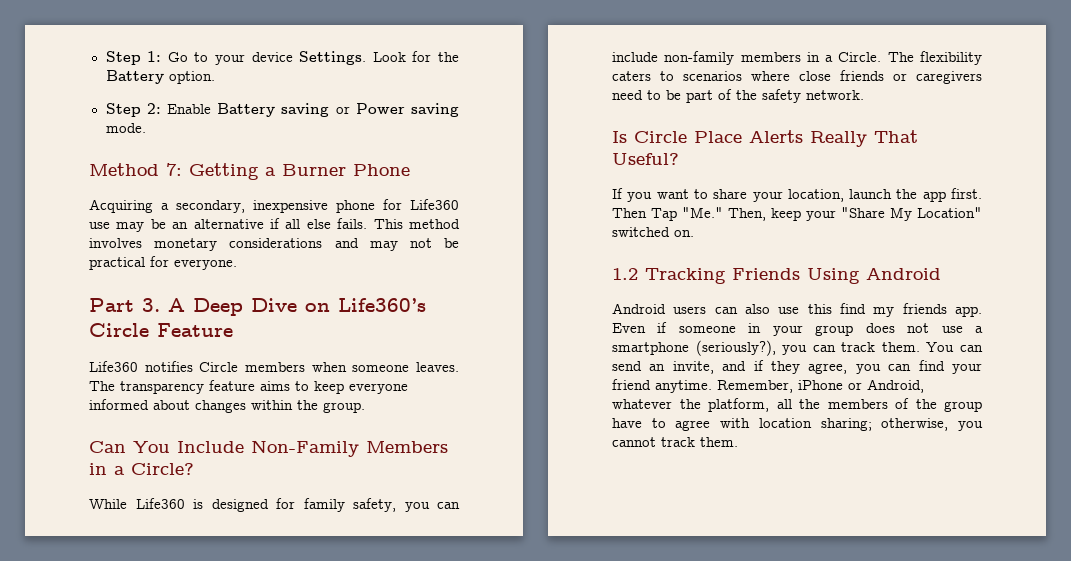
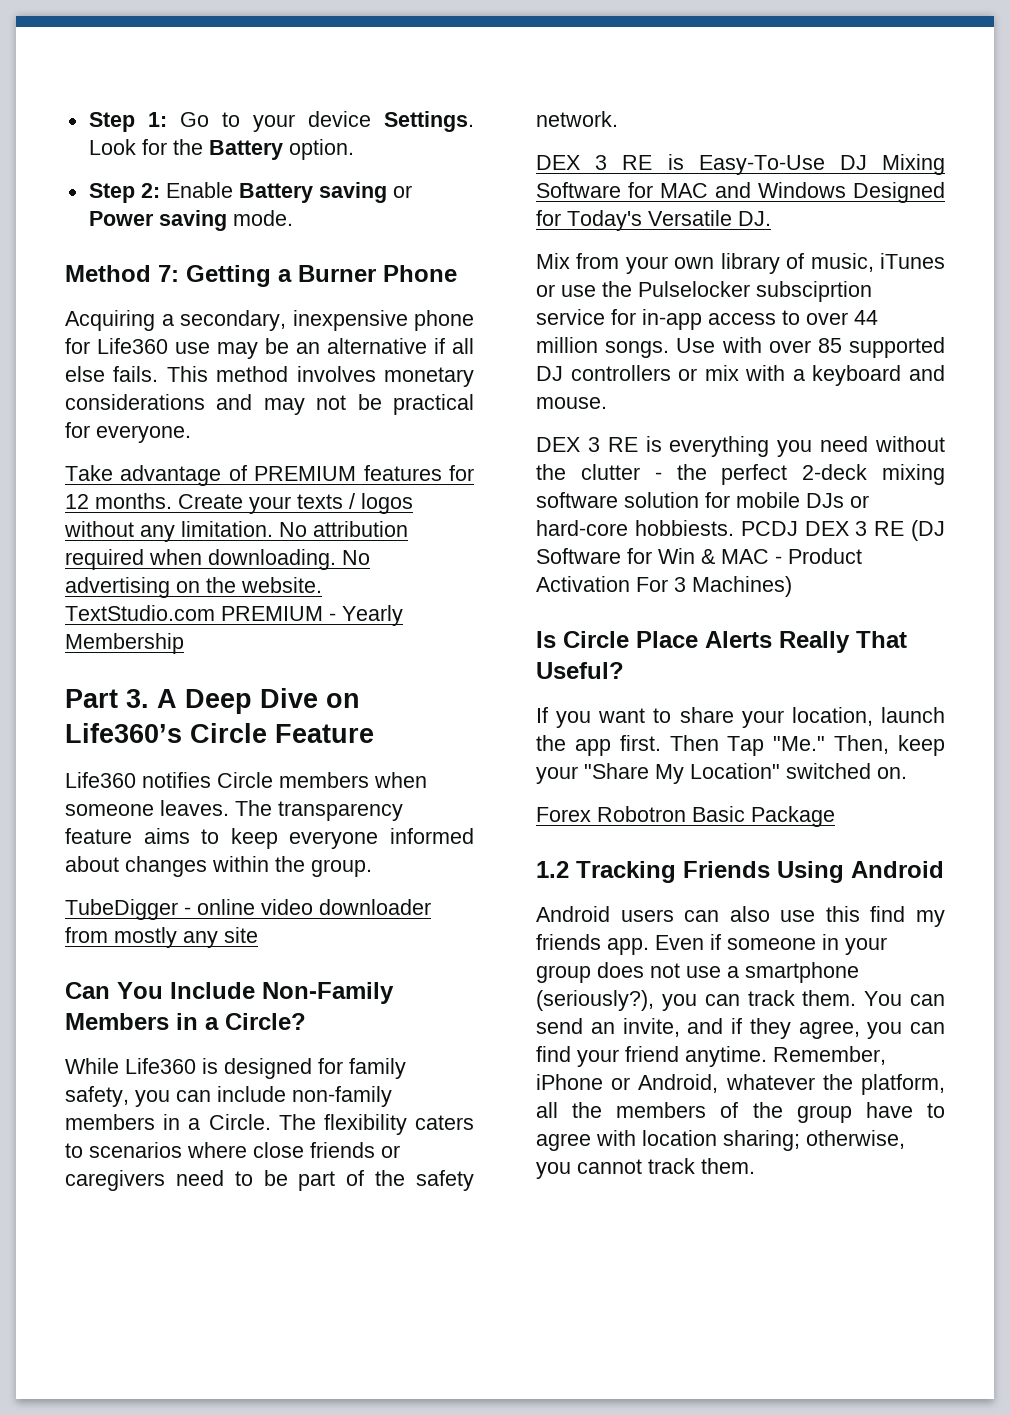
(237, 264) none -> [65,465,474,486] [65,493,413,514] [64,521,408,542] [65,549,370,570] [65,577,322,598] [65,605,403,626] [65,633,184,654] // Take advantage of PREMIUM features for 12 months. Create your texts / logos without any limitation. No attribution required when downloading. No advertising on the website. TextStudio.com PREMIUM - Yearly Membership
(365, 407) none -> [65,899,431,920] [65,927,258,948] // TubeDigger - online video downloader from mostly any site
(864, 95) none -> [536,154,945,175] [536,182,945,203] [536,210,771,231] [536,253,945,274] [536,281,872,302] [536,309,878,330] [536,337,945,358] [536,365,945,386] [536,397,607,409] [536,436,945,457] [536,464,945,485] [536,492,869,508] [536,520,945,541] [536,548,862,564] [536,576,792,597] // DEX 3 RE is Easy-To-Use DJ Mixing Software for MAC and Windows Designed for Today's Versatile DJ. // Mix from your own library of music, iTunes or use the Pulselocker subsciprtion service for in-app access to over 44 million songs. Use with over 85 supported DJ controllers or mix with a keyboard and mouse. // DEX 3 RE is everything you need without the clutter - the perfect 2-deck mixing software solution for mobile DJs or hard-core hobbiests. PCDJ DEX 3 RE (DJ Software for Win & MAC - Product Activation For 3 Machines)
(694, 233) none -> [536,806,835,827] // Forex Robotron Basic Package

